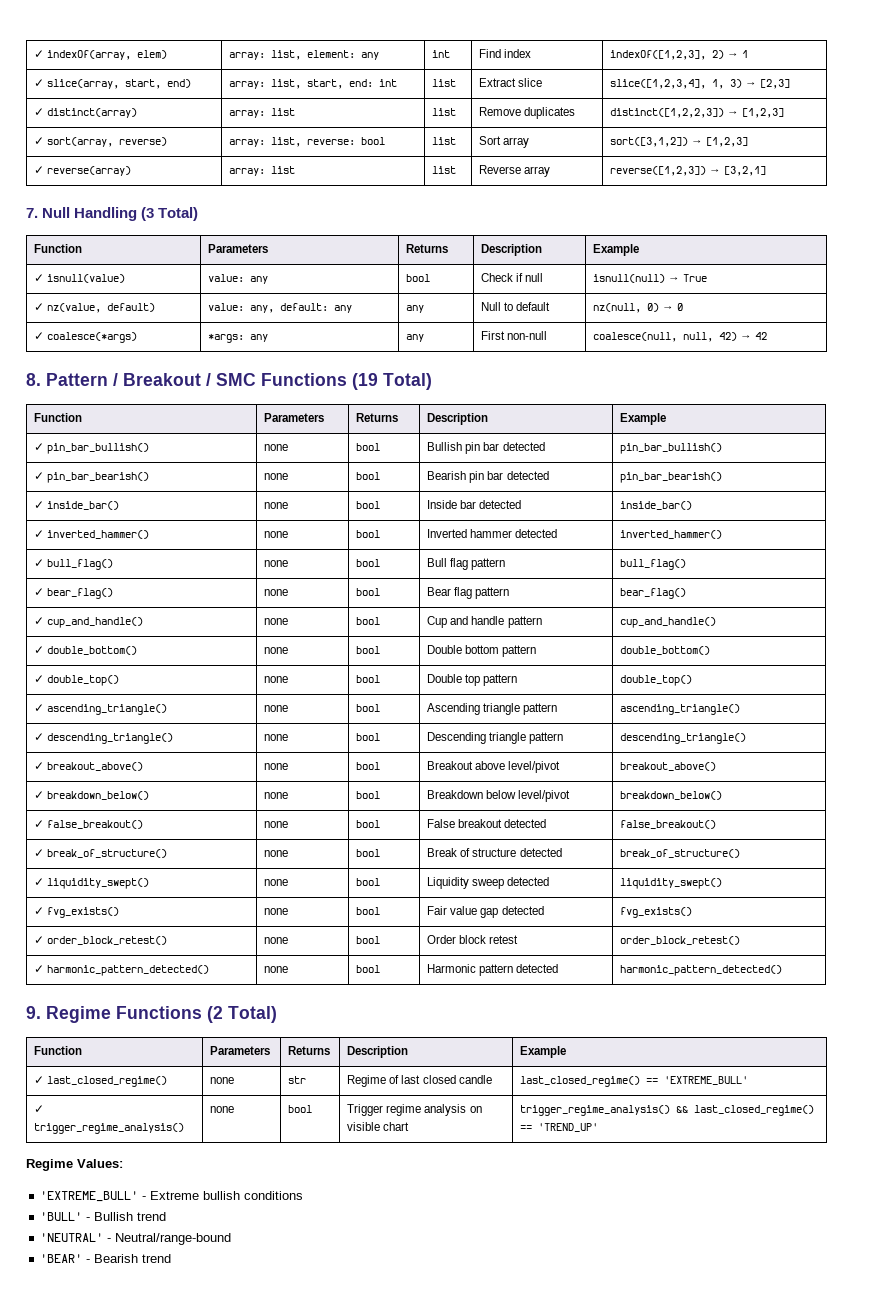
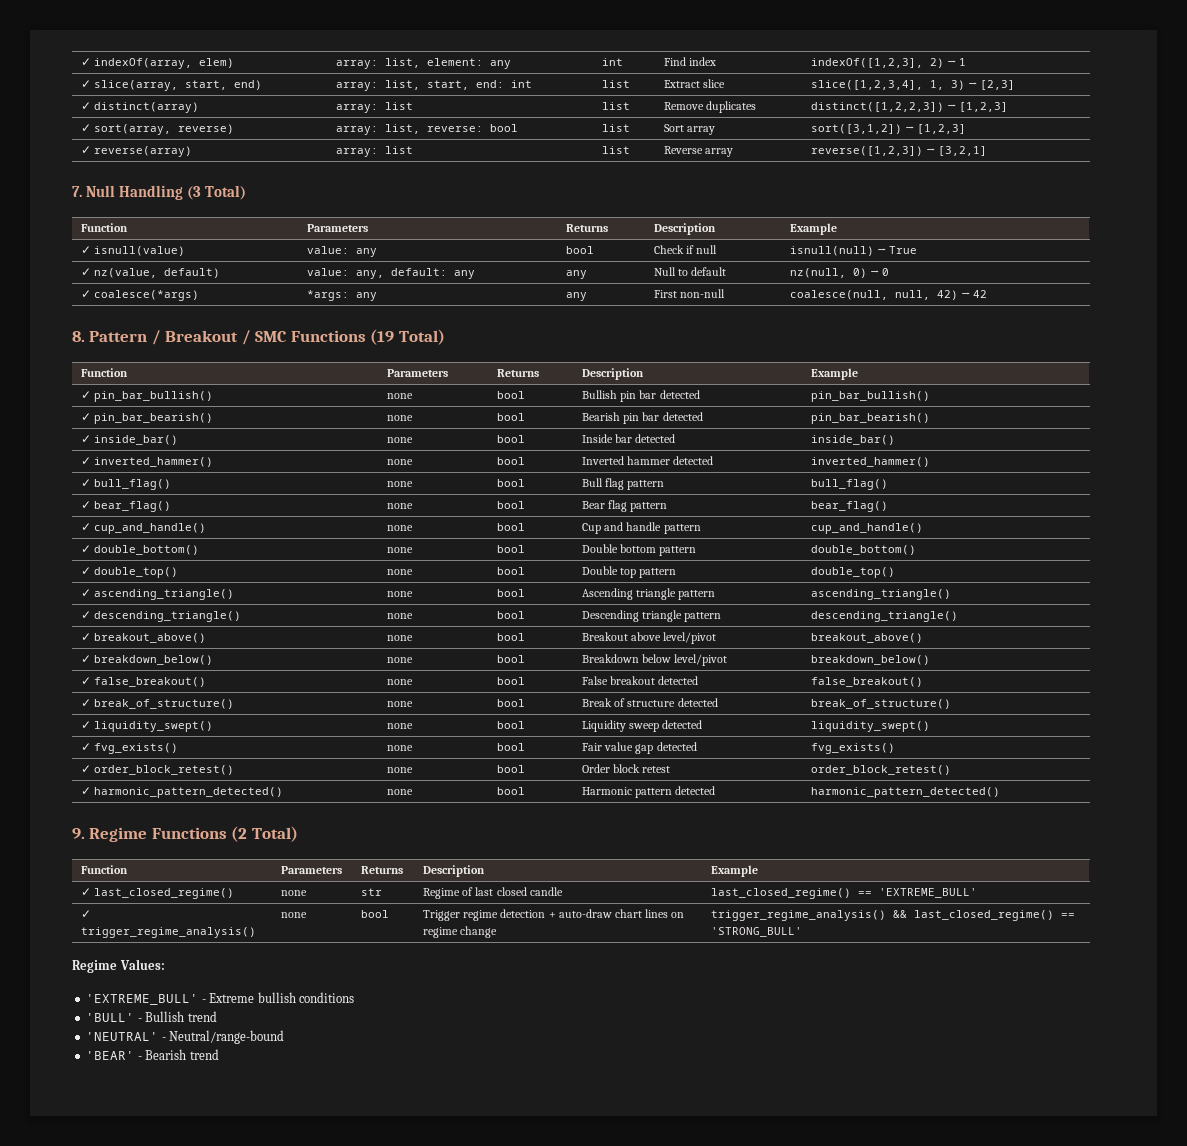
[424,1104,482,1116] [347,1122,410,1131] analysis on visible chart -> [500,909,684,918] [423,926,498,938] detection + auto-draw chart lines on regime change
[538,1123,599,1132] 'TREND_UP' -> [711,927,803,937] 'STRONG_BULL'

